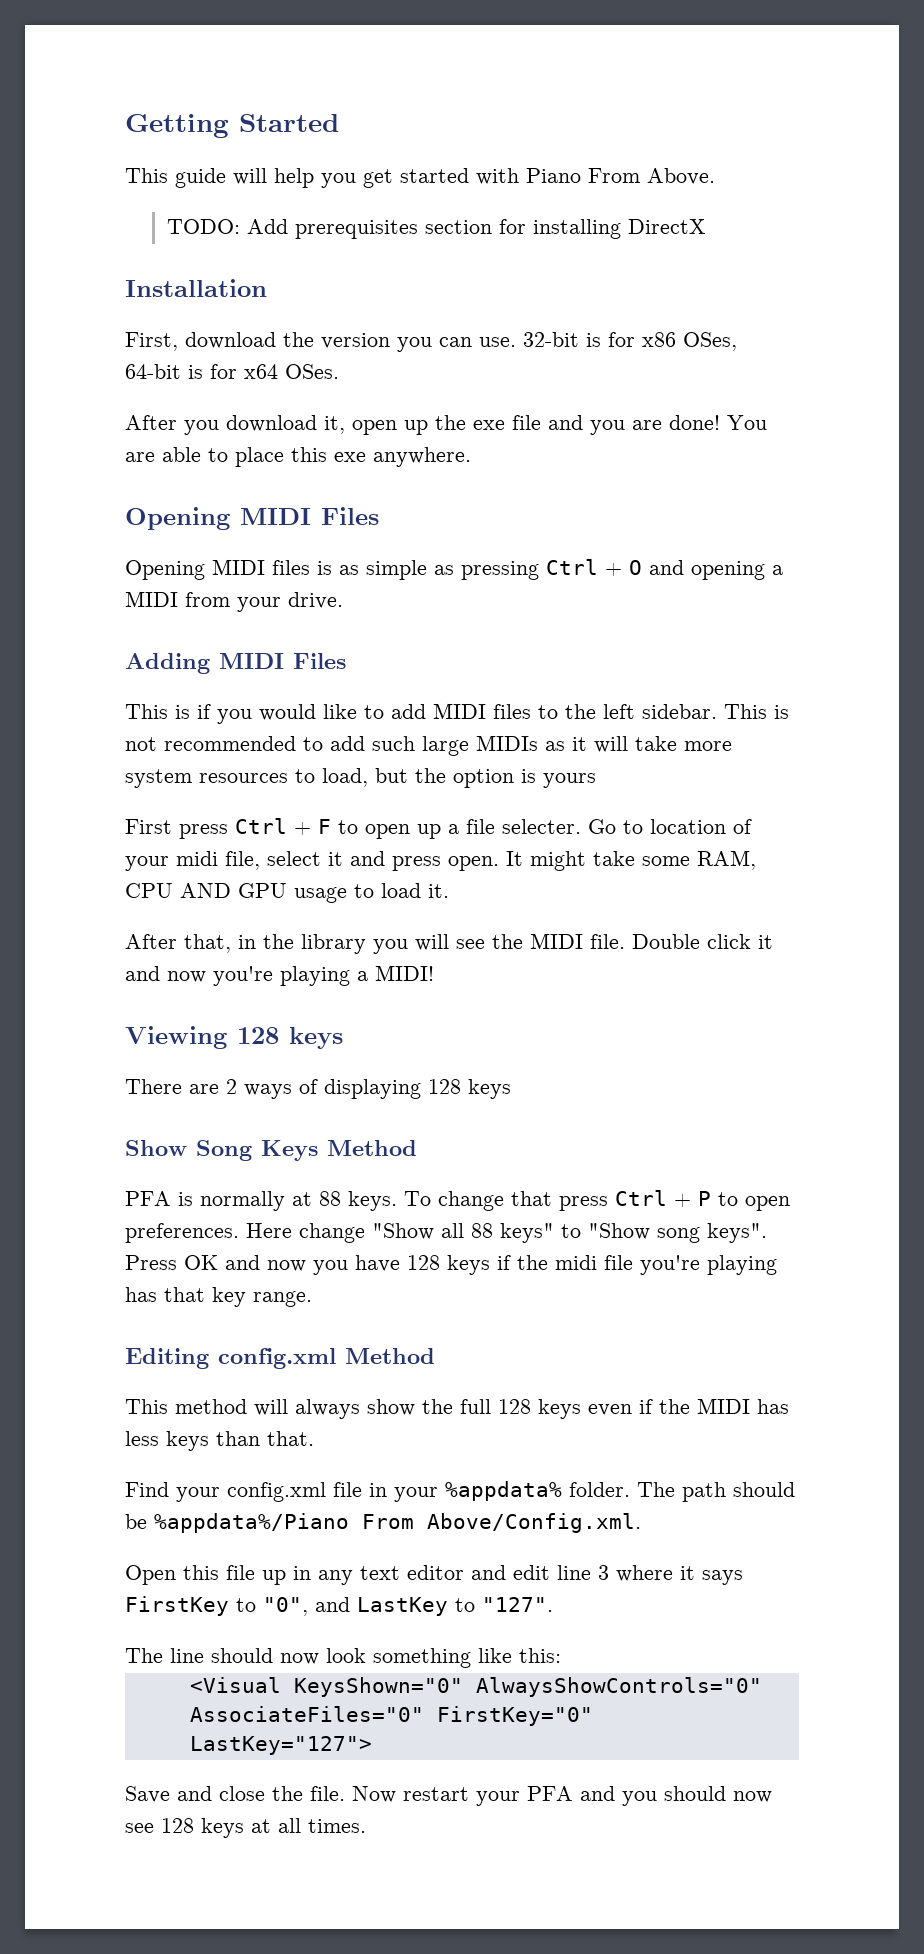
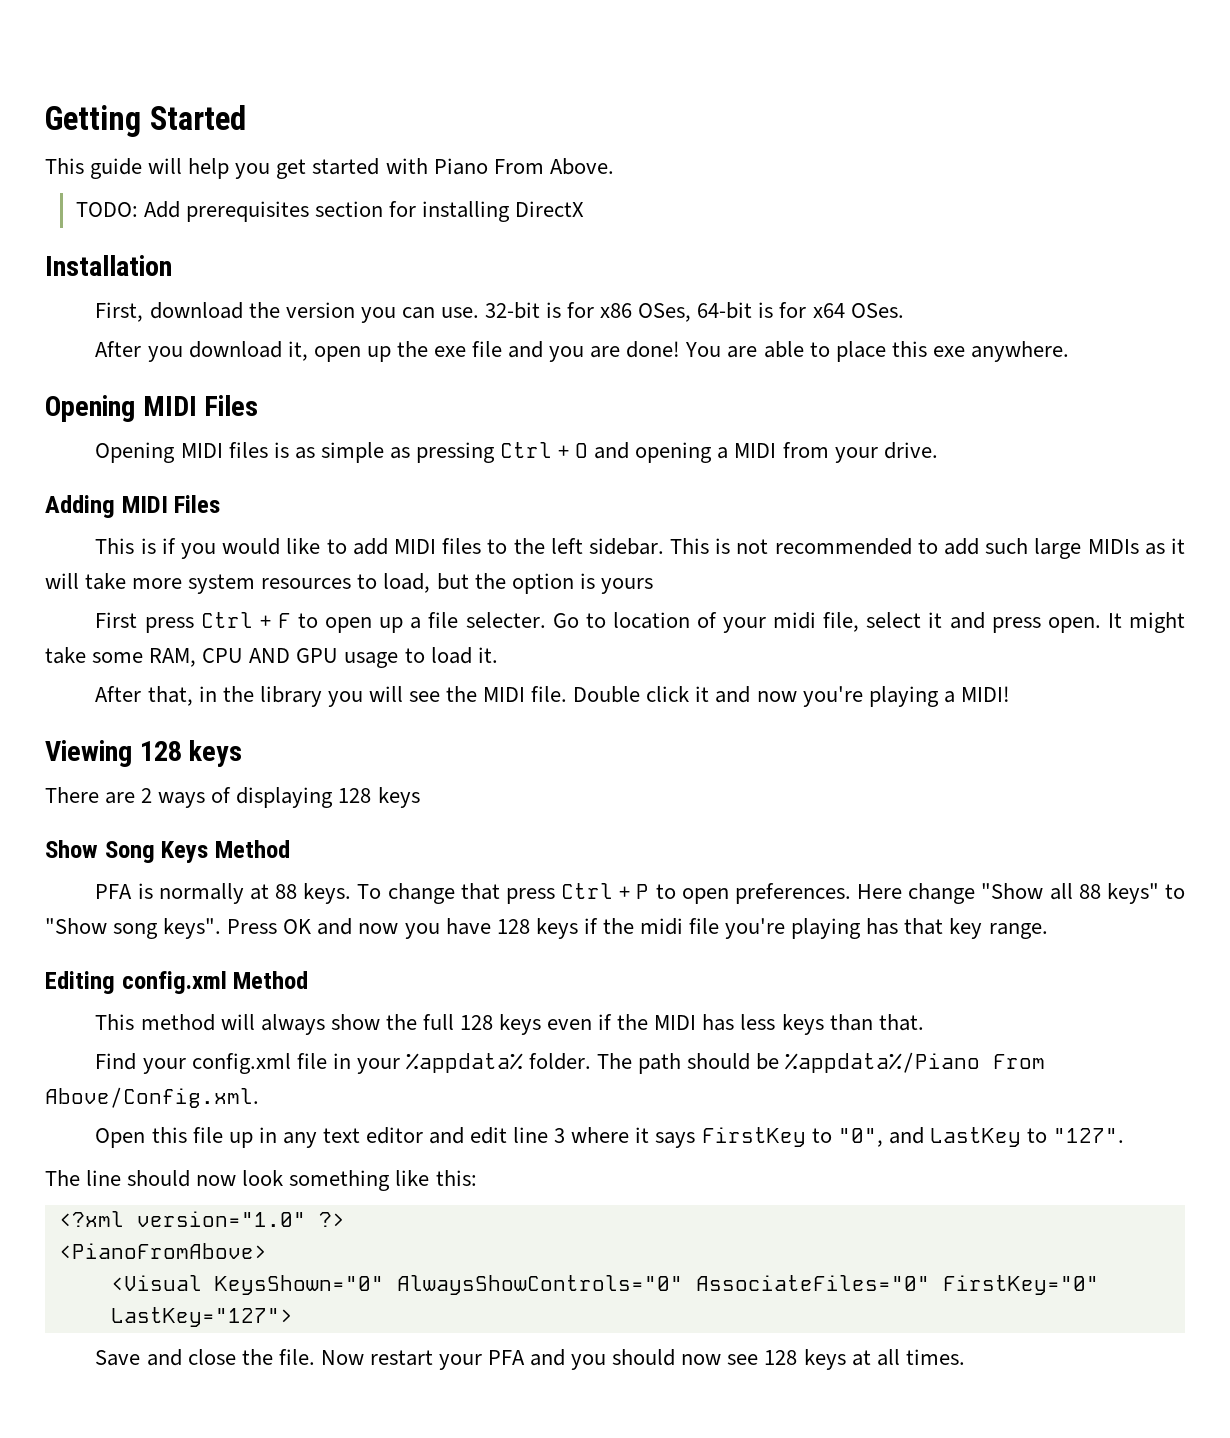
(561, 1655) none -> [58,1211,345,1227] [58,1243,267,1259] // <?xml version="1.0" ?> // <PianoFromAbove>

